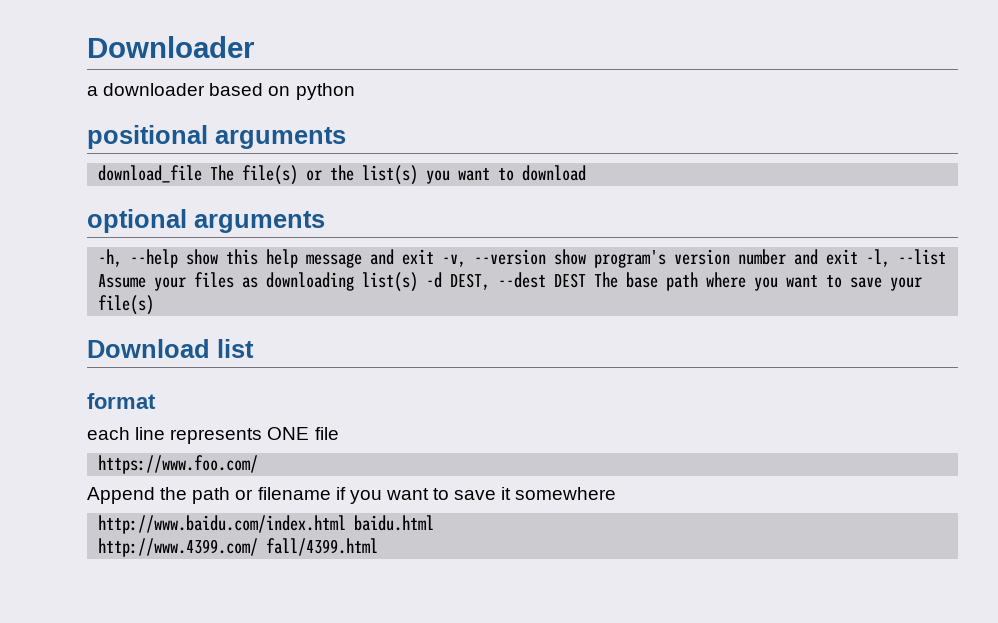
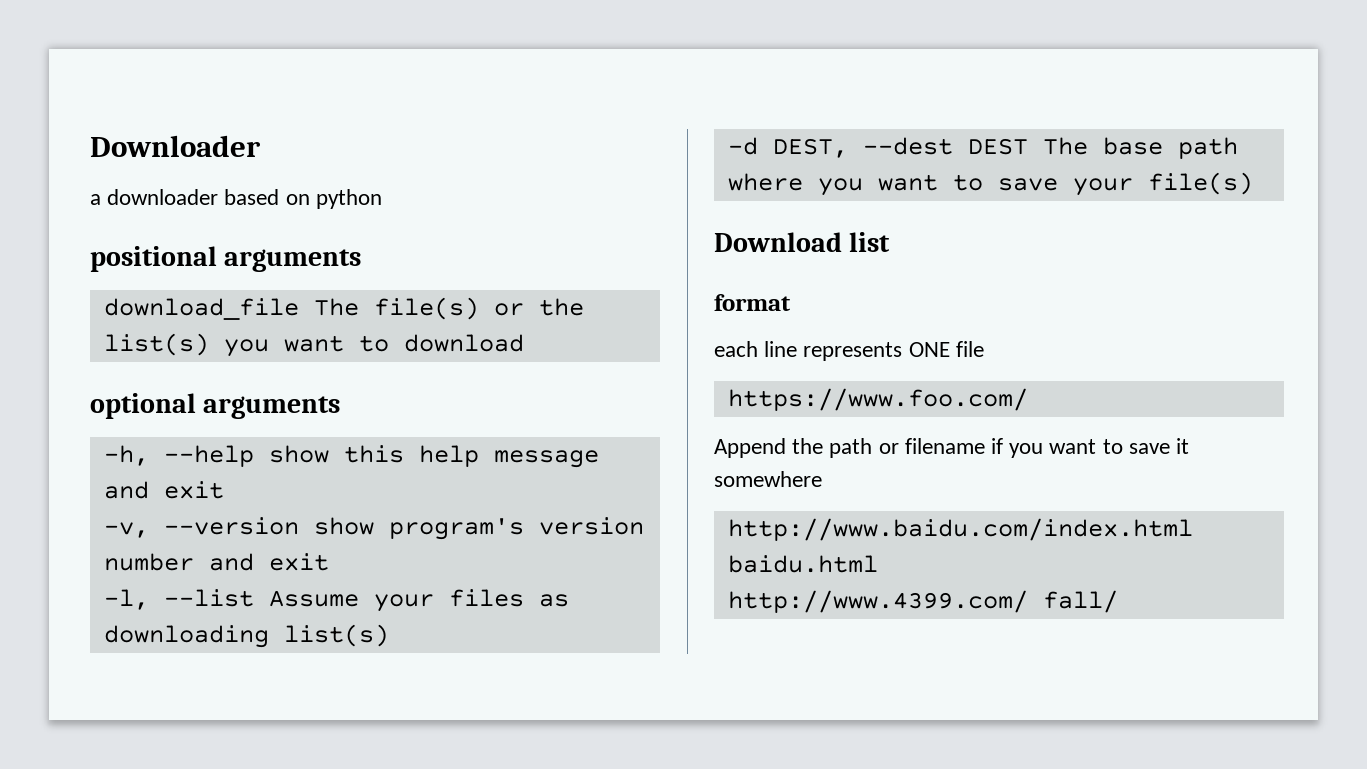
(435, 257) none -> (224, 490) //
(859, 257) none -> (329, 562) //
(419, 282) none -> (389, 635) //
[266,538,379,556] fall/4399.html -> [1042,590,1118,613] fall/

